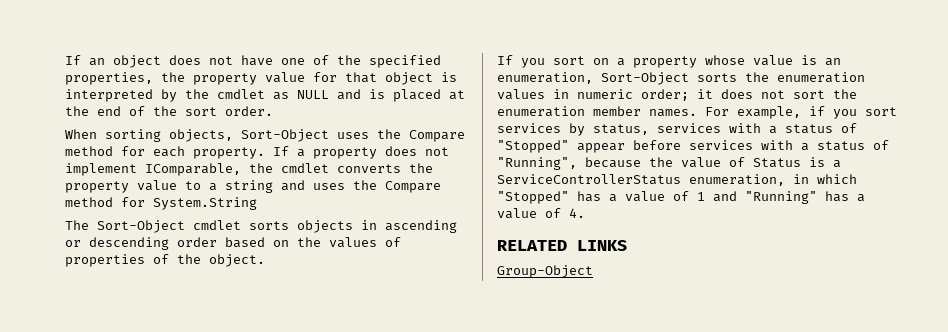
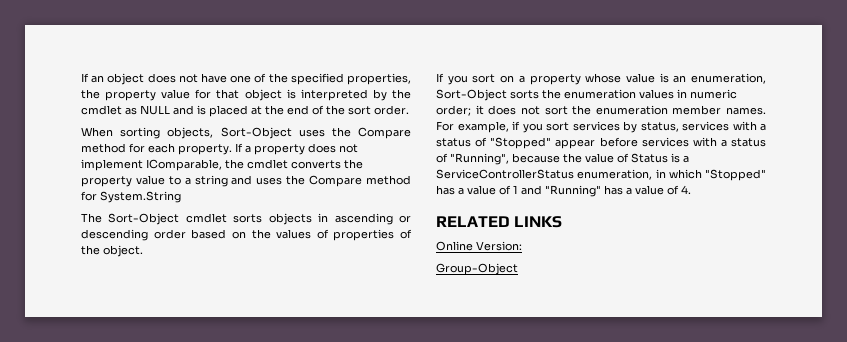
(627, 245) none -> [436,241,522,251] // Online Version:

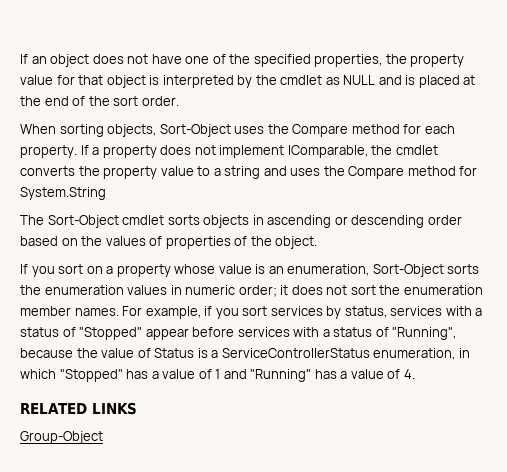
[436,241,522,251] // Online Version: -> (137, 408) none

